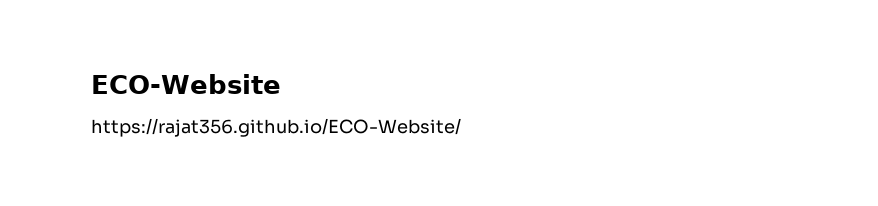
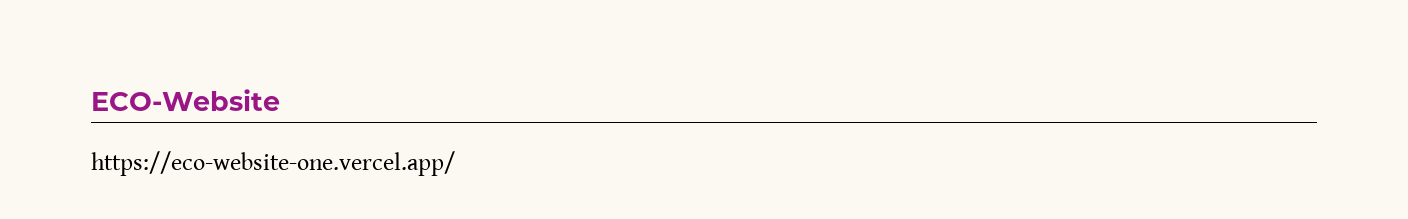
[91,118,461,137] https://rajat356.github.io/ECO-Website/ -> [91,151,455,176] https://eco-website-one.vercel.app/

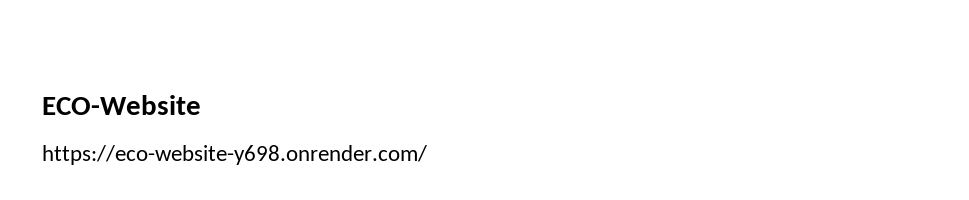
[91,151,455,176] https://eco-website-one.vercel.app/ -> [42,145,427,165] https://eco-website-y698.onrender.com/

